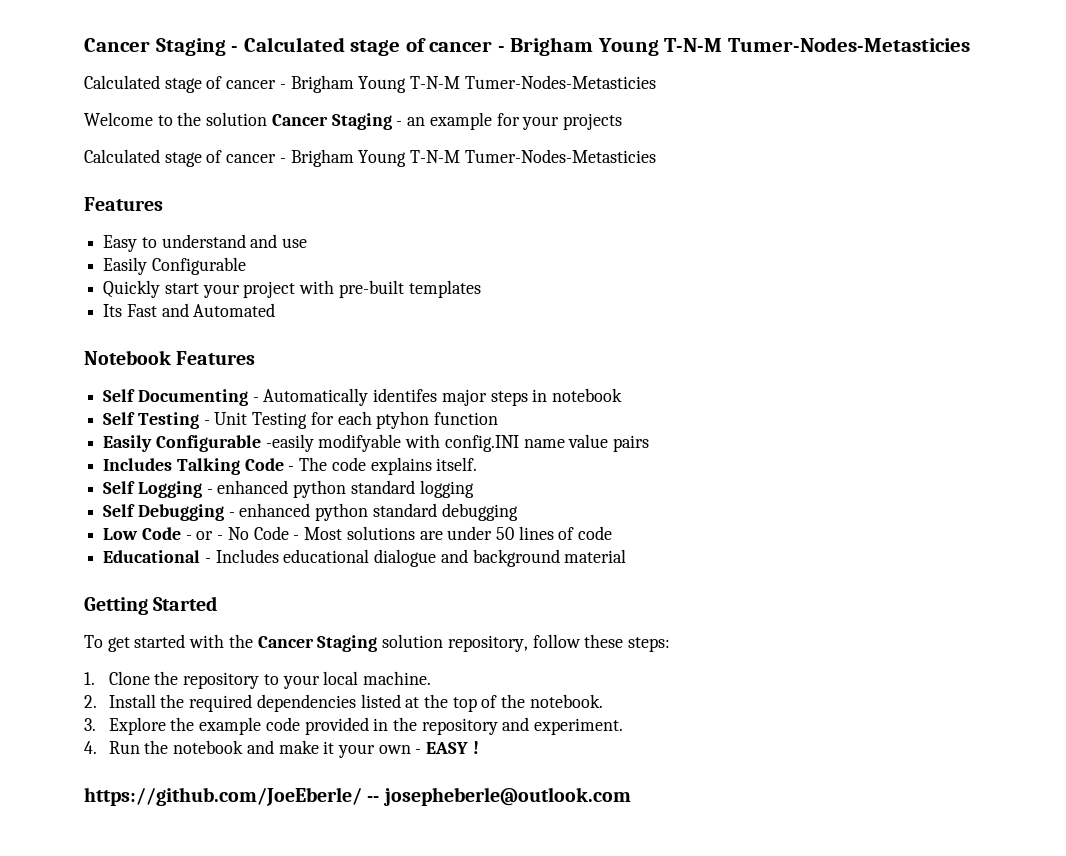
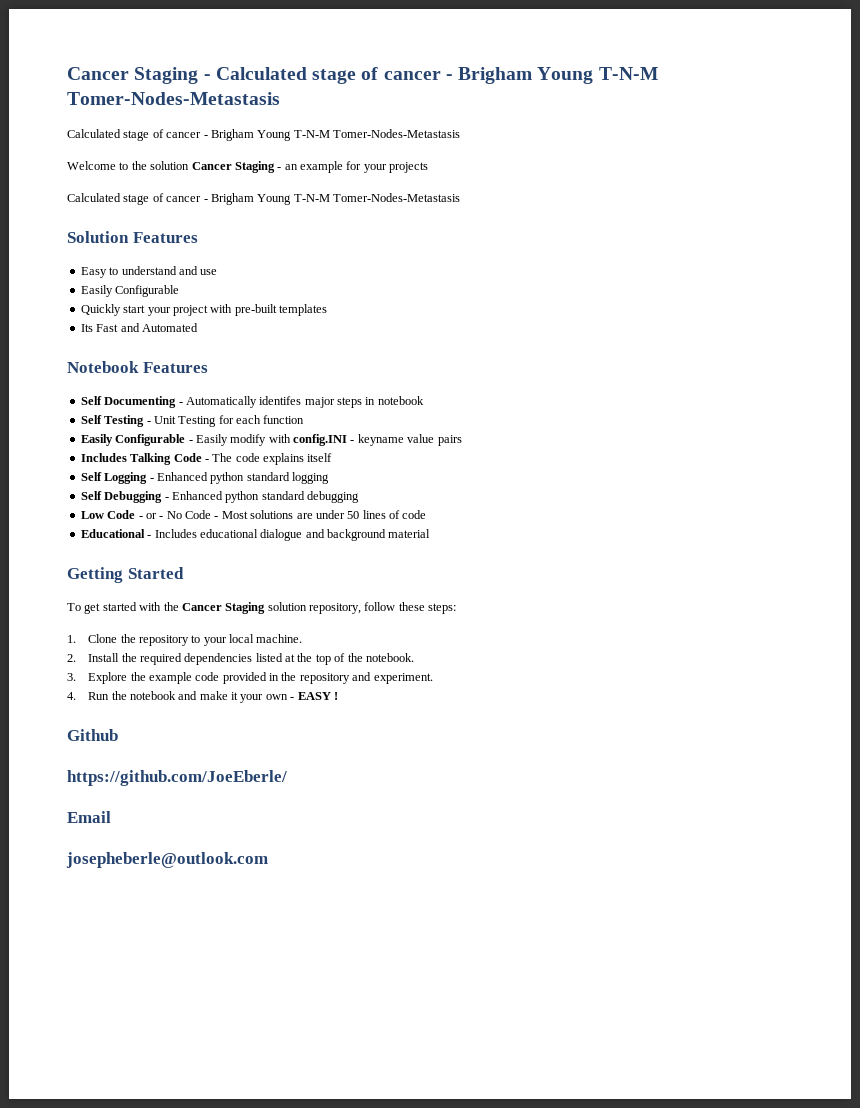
[727,37,970,52] [84,75,656,93] Tumer-Nodes-Metasticies // Calculated stage of cancer - Brigham Young T-N-M Tumer-Nodes-Metasticies -> [67,92,280,105] [67,129,460,141] Tomer-Nodes-Metastasis // Calculated stage of cancer - Brigham Young T-N-M Tomer-Nodes-Metastasis
[464,149,656,163] Tumer-Nodes-Metasticies // -> [333,193,460,202] [67,231,129,243] Tomer-Nodes-Metastasis // Solution
[376,411,430,429] ptyhon -> (261, 419) none
[265,434,565,452] -easily modifyable with config.INI name -> [188,434,404,446] - Easily modify with config.INI - keyname
[436,457,478,471] itself. -> [307,453,333,462] itself
[217,480,289,494] enhanced -> [156,472,208,481] Enhanced
[239,503,311,517] enhanced -> [171,491,223,500] Enhanced
(479, 747) none -> [67,729,118,741] // Github
[367,796,380,802] -- -> [67,811,111,823] // Email //

